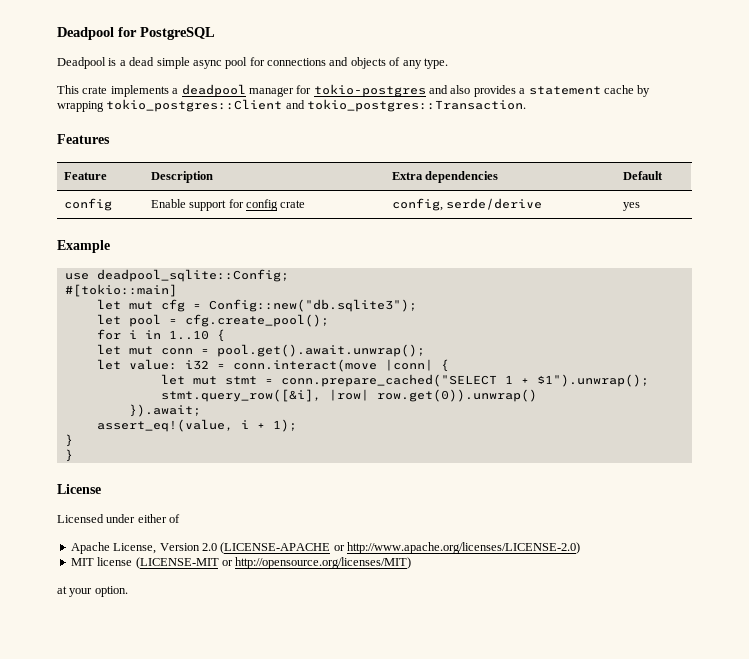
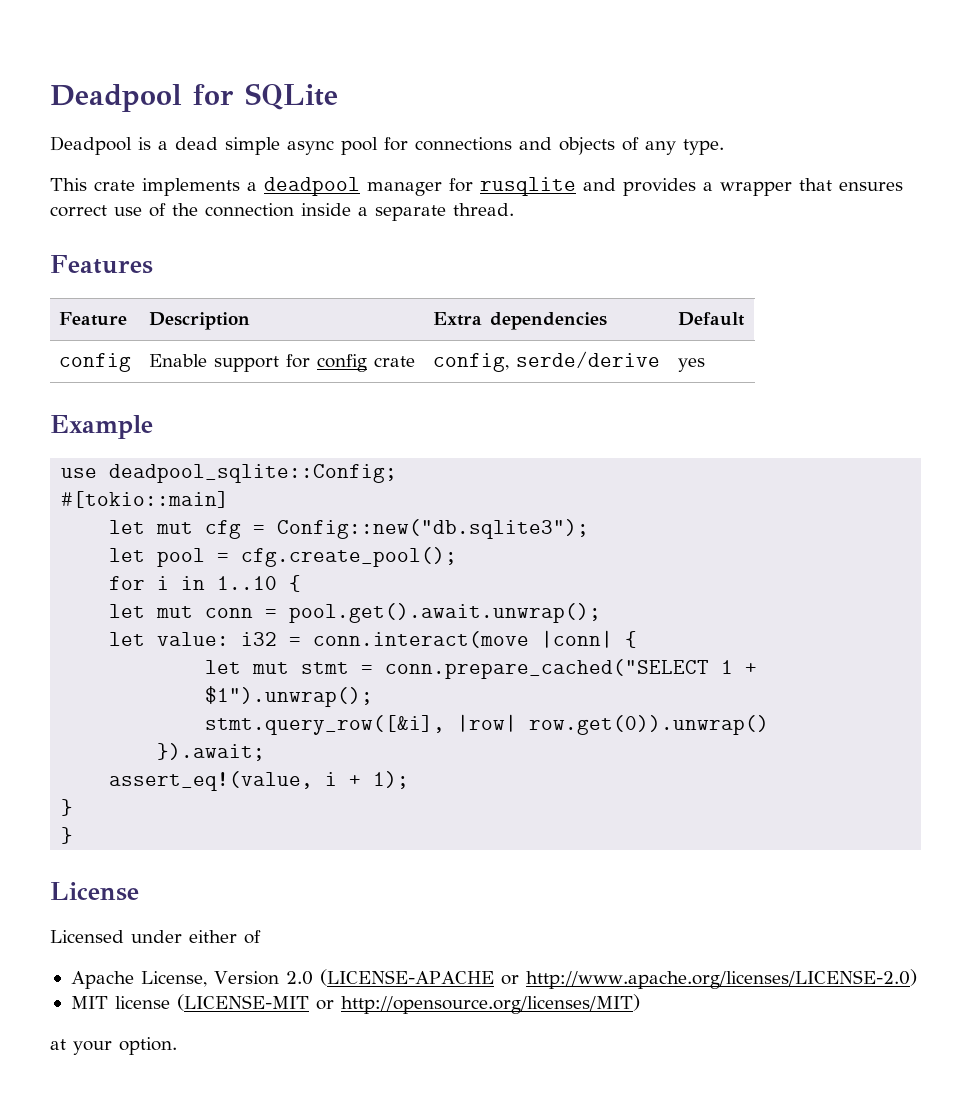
[140,27,215,40] PostgreSQL -> [245,83,338,110] SQLite
[313,84,651,97] [57,99,527,112] tokio-postgres and also provides a statement cache by wrapping tokio_postgres::Client and tokio_postgres::Transaction. -> [480,177,903,196] [50,203,514,221] rusqlite and provides a wrapper that ensures correct use of the connection inside a separate thread.

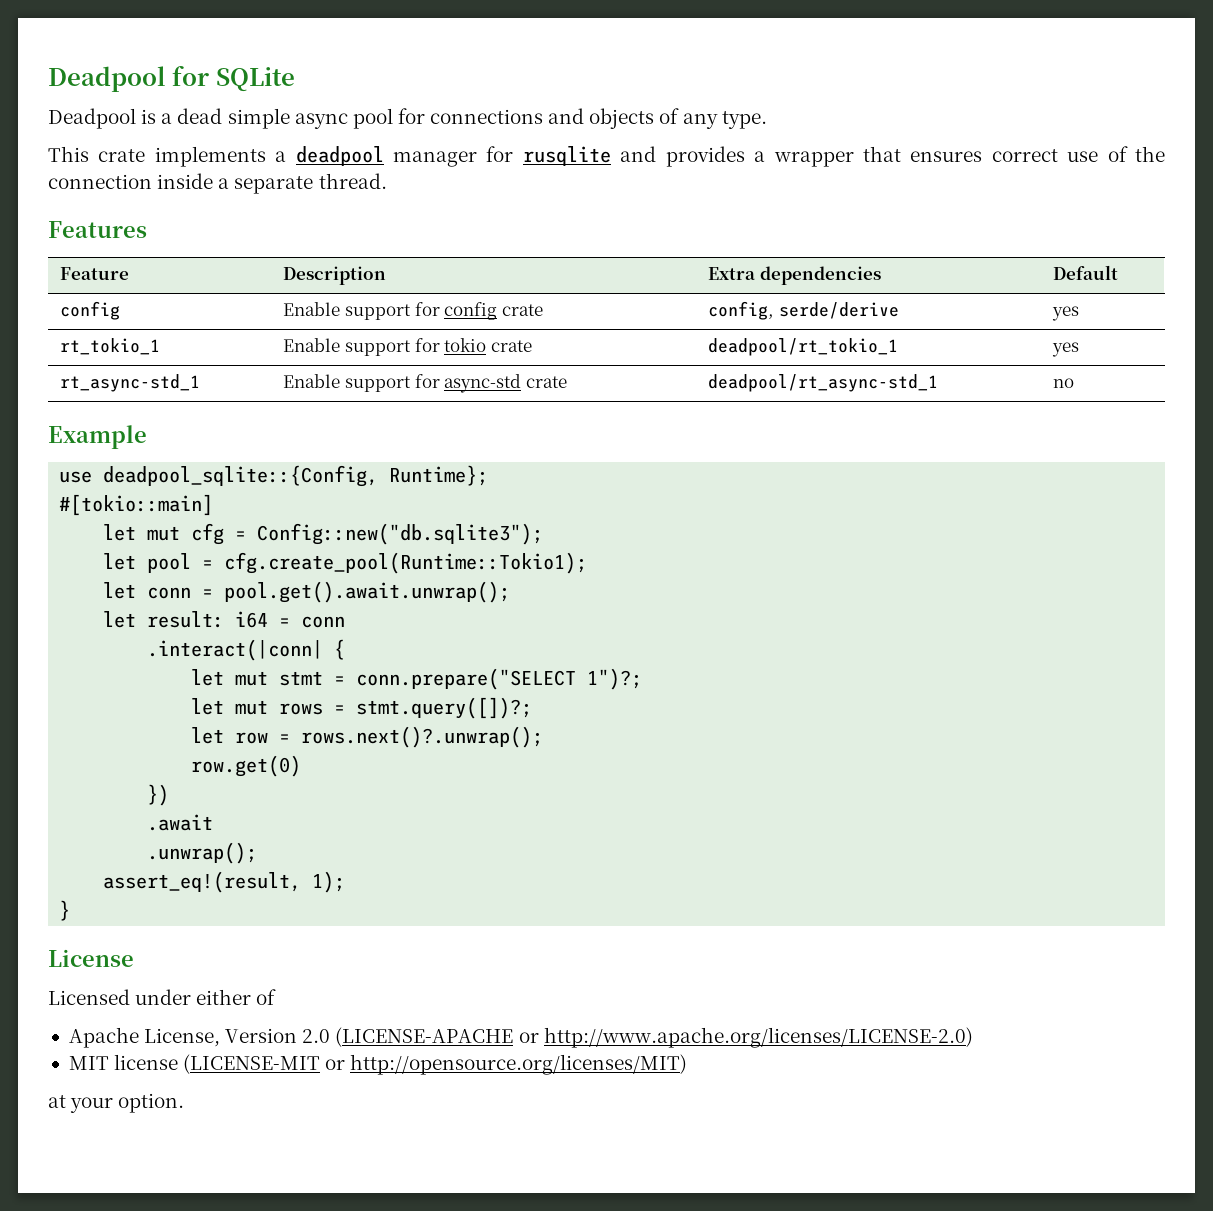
(705, 365) none -> [60,338,161,355] [283,338,532,356] [708,338,899,356] [1052,342,1080,357] [60,374,201,392] [283,374,567,393] [708,374,939,392] [1053,378,1075,388] // rt_tokio_1 | Enable support for tokio crate | deadpool/rt_tokio_1 | yes // rt_async-std_1 | Enable support for async-std crate | deadpool/rt_async-std_1 | no
[109,464,398,483] deadpool_sqlite::Config; -> [103,465,489,487] deadpool_sqlite::{Config, Runtime};
[241,547,458,567] [109,575,302,592] [109,604,194,618] cfg.create_pool(); // for i in 1..10 { // let mut -> [224,552,588,574] [103,582,137,599] cfg.create_pool(Runtime::Tokio1); // let
[157,630,614,648] value: i32 = conn.interact(move |conn| -> [147,611,346,628] [147,639,324,661] result: i64 = conn // .interact(|conn|
[385,659,758,679] [205,686,374,707] [205,714,770,735] [157,743,266,761] [109,771,362,791] conn.prepare_cached("SELECT 1 + $1").unwrap(); // stmt.query_row([&i], |row| row.get(0)).unwrap() // }).await; // assert_eq!(value, i + -> [356,668,643,690] [191,697,533,719] [191,726,544,748] [191,755,302,777] [147,784,170,806] [147,814,214,831] [147,842,258,864] [103,871,302,893] conn.prepare("SELECT 1")?; // let mut rows = stmt.query([])?; // let row = rows.next()?.unwrap(); // row.get(0) // }) // .await // .unwrap(); // assert_eq!(result,
[61,827,74,844] // } -> (71, 910) none

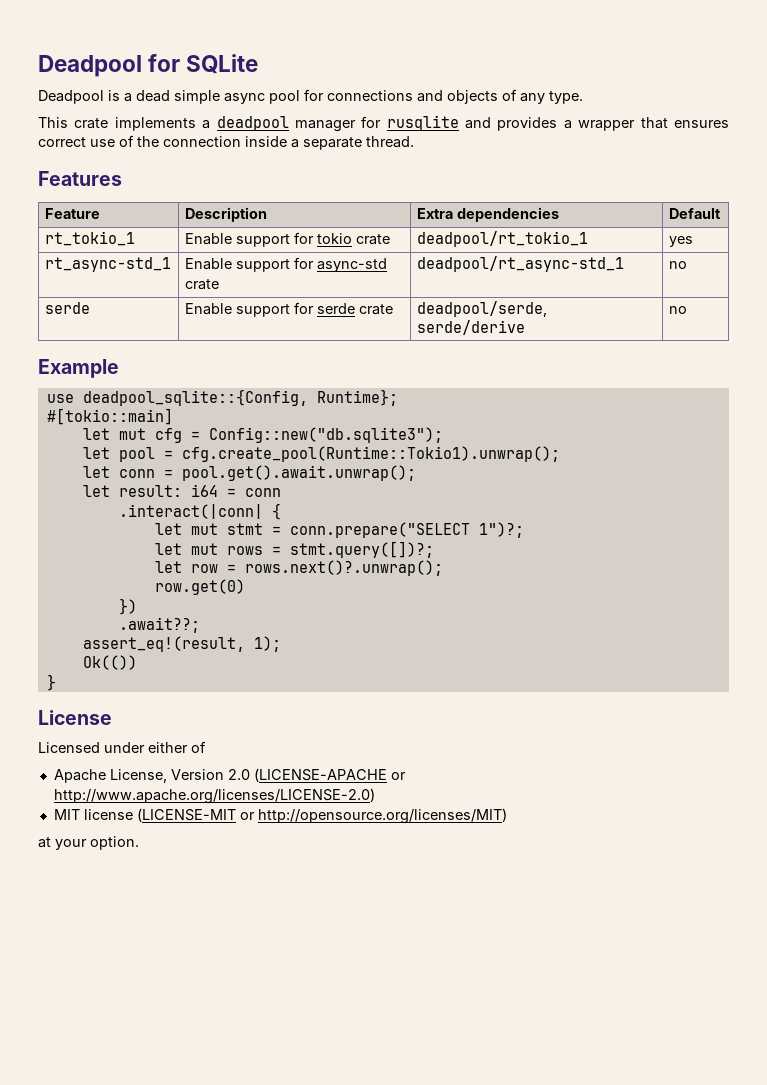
[60,301,121,320] [283,302,543,320] [708,301,900,320] [1052,306,1080,321] // config | Enable support for config crate | config, serde/derive | yes -> (721, 213) none
(1075, 383) none -> [44,302,90,314] [184,302,393,317] [416,301,547,317] [416,320,525,335] [668,306,687,314] // serde | Enable support for serde crate | deadpool/serde, serde/derive | no
[224,552,588,574] cfg.create_pool(Runtime::Tokio1); -> [181,446,560,462] cfg.create_pool(Runtime::Tokio1).unwrap();
[147,814,214,831] [147,842,258,864] .await // .unwrap(); -> [118,617,200,633] .await??;
(346, 882) none -> [82,655,137,670] // Ok(())

